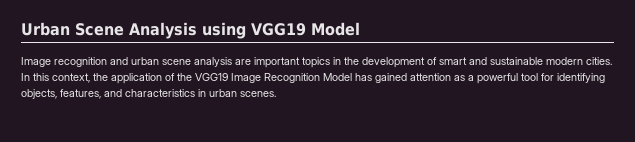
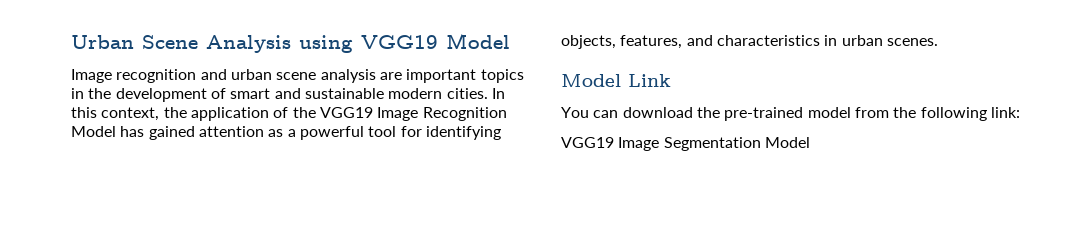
(276, 94) none -> [561,74,671,87] [561,107,1020,121] [561,137,810,151] // Model Link // You can download the pre-trained model from the following link: // VGG19 Image Segmentation Model

